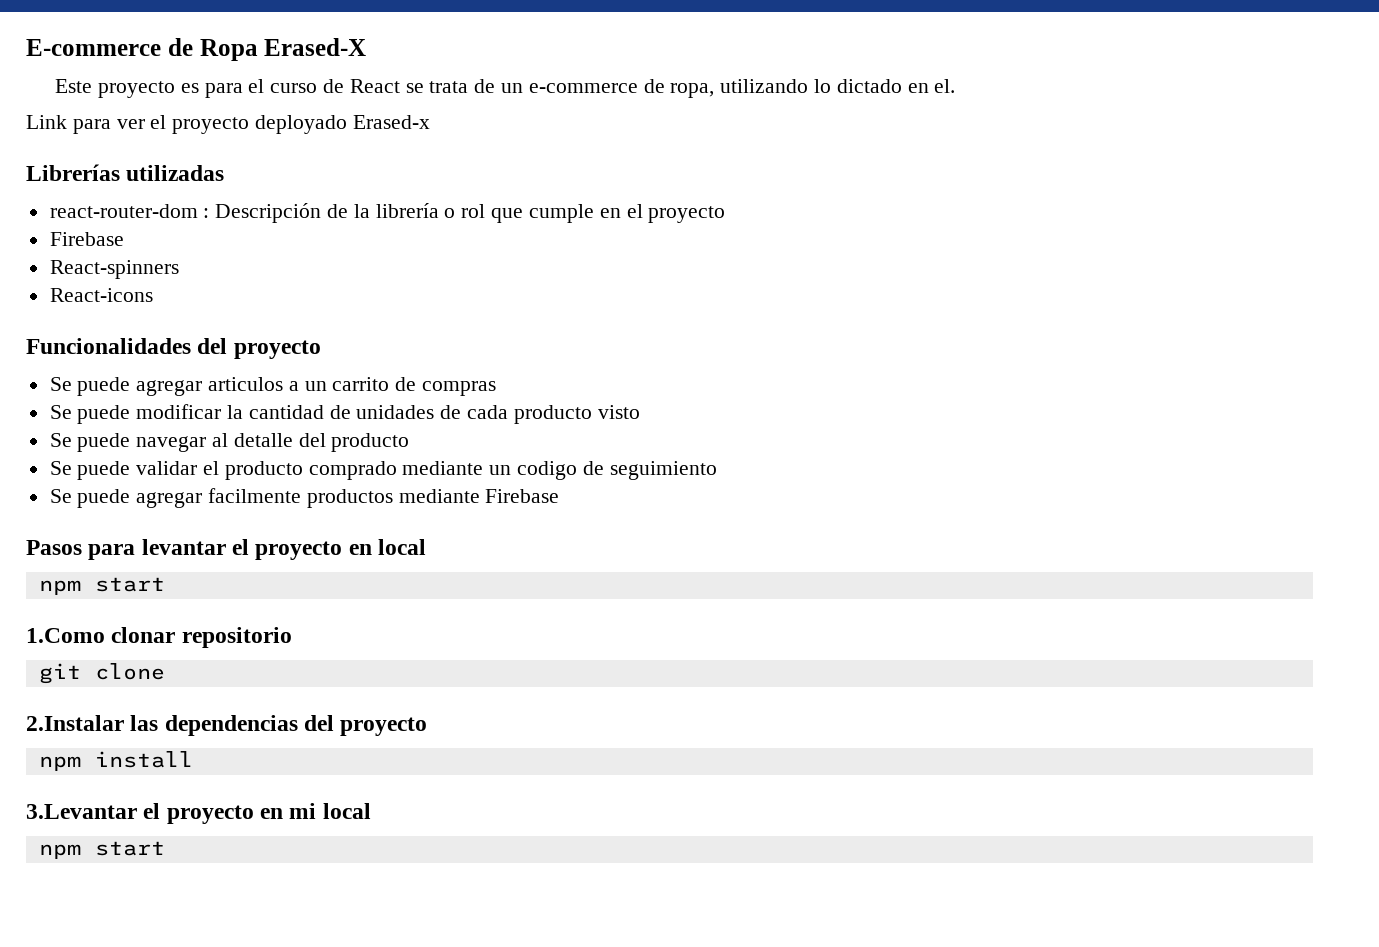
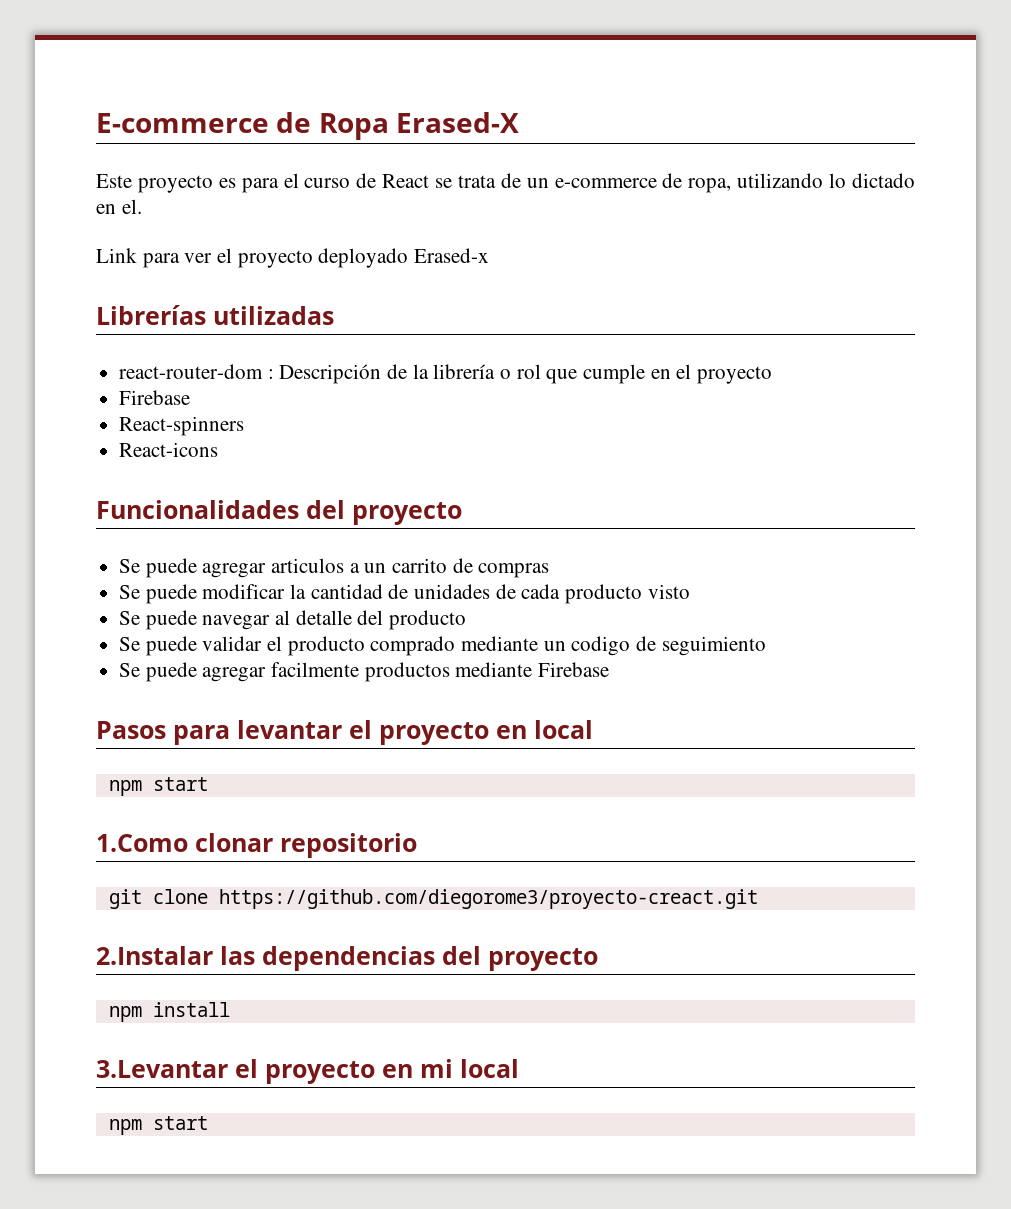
(165, 671) none -> [218,889,758,909] https://github.com/diegorome3/proyecto-creact.git

